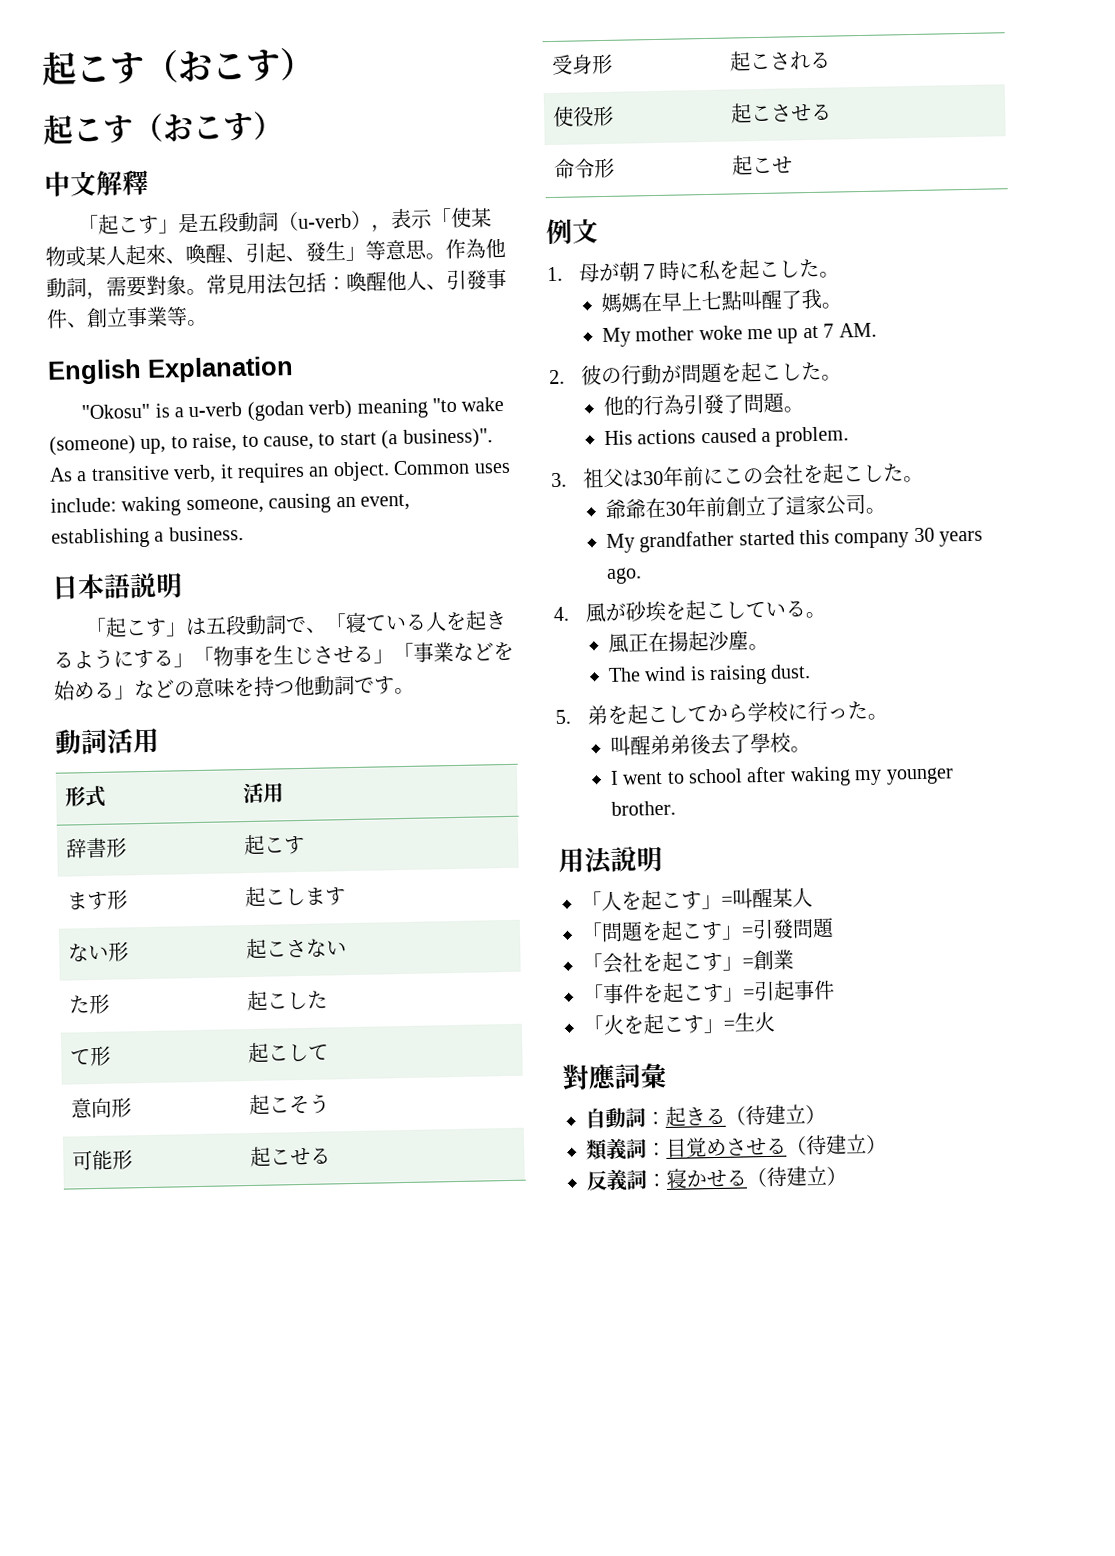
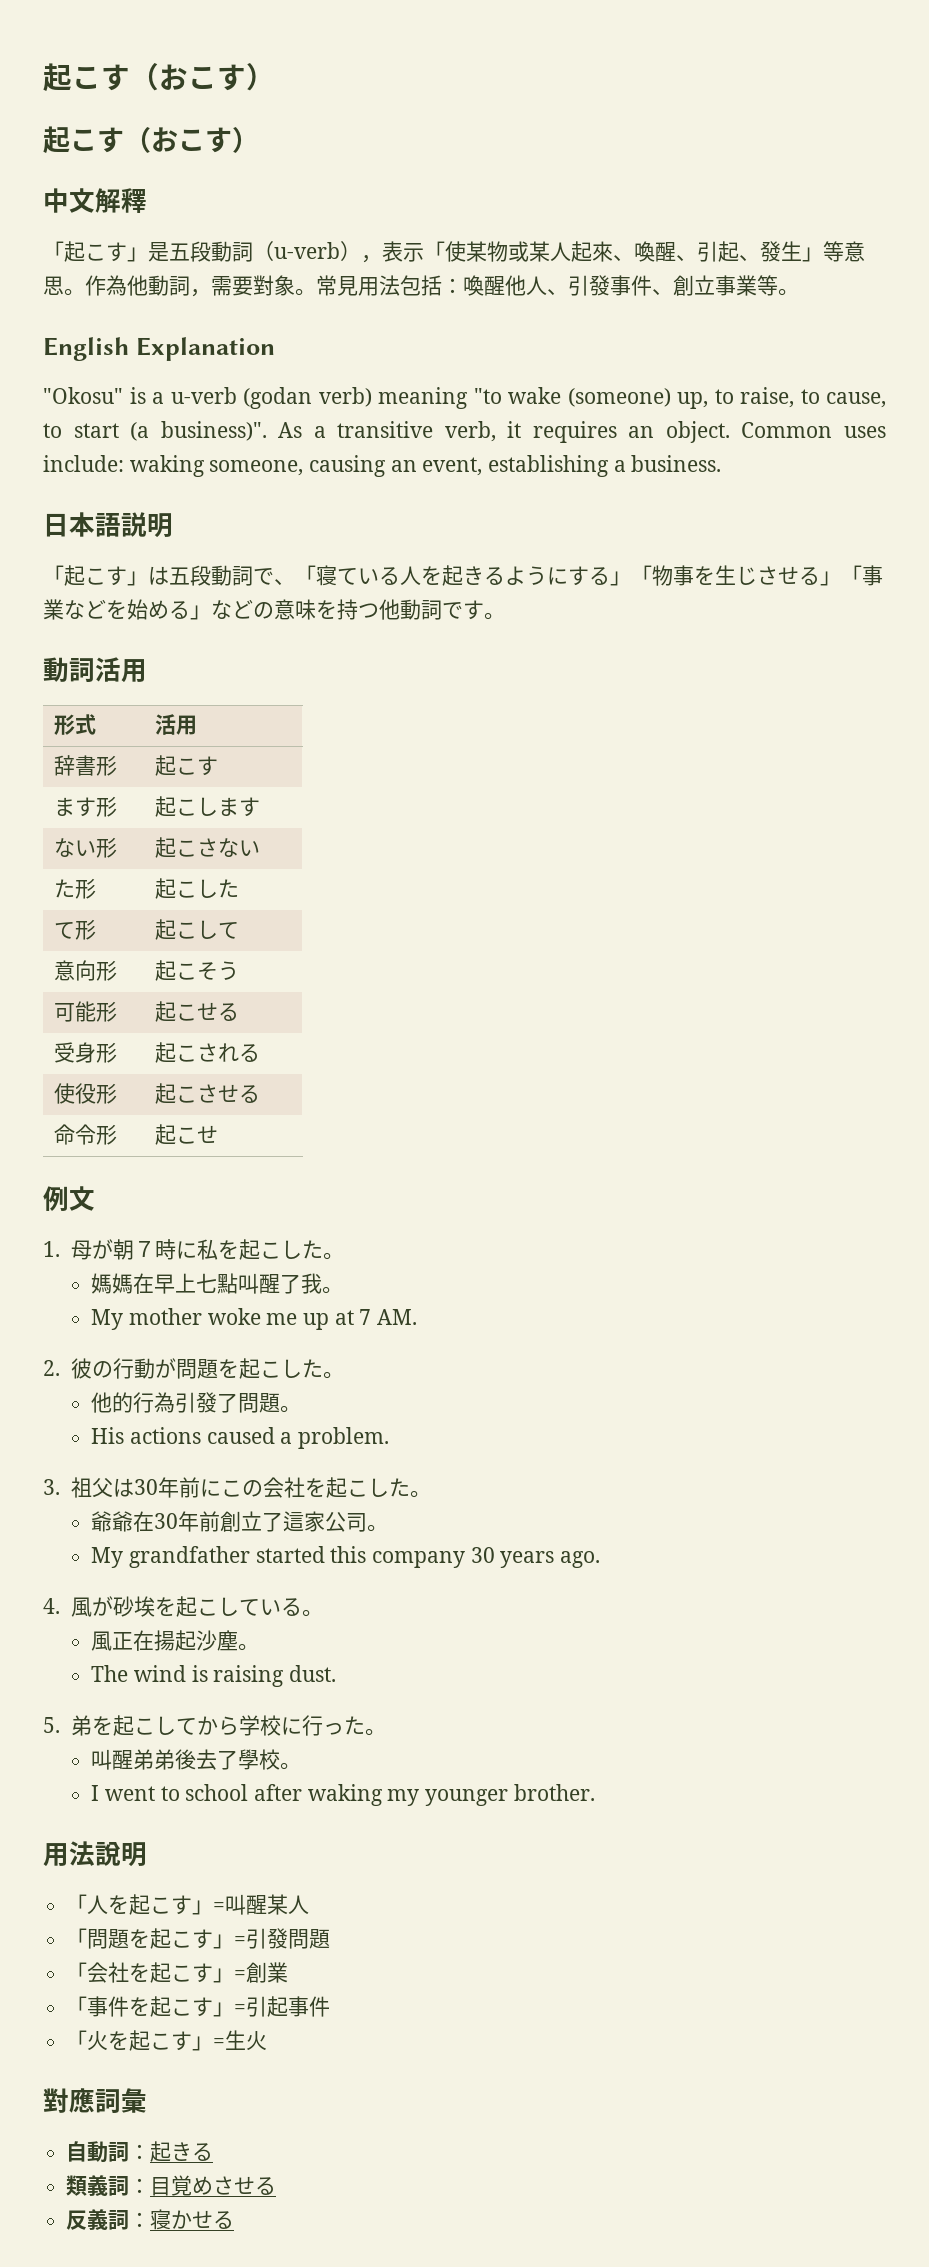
[725,1104,826,1126] （待建立） -> (214, 2152) none
[785,1134,887,1156] （待建立） -> (277, 2186) none
[746,1165,847,1188] （待建立） -> (235, 2220) none

